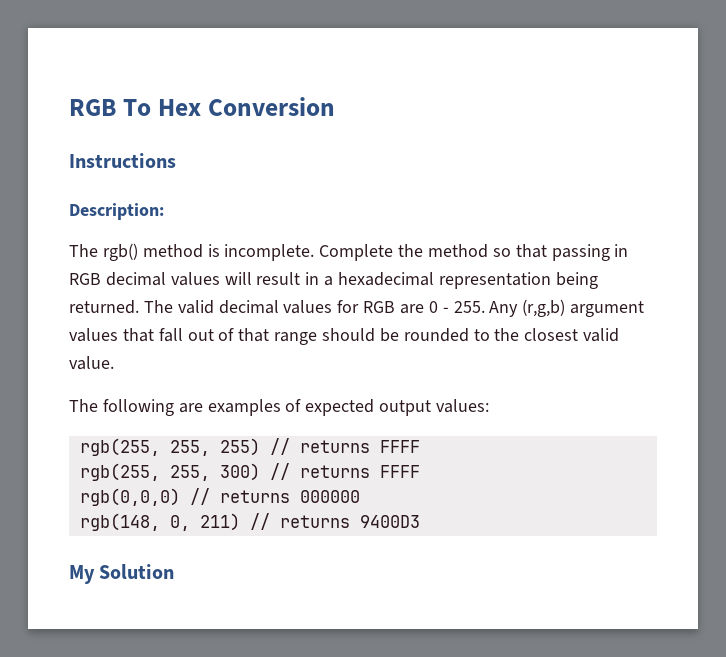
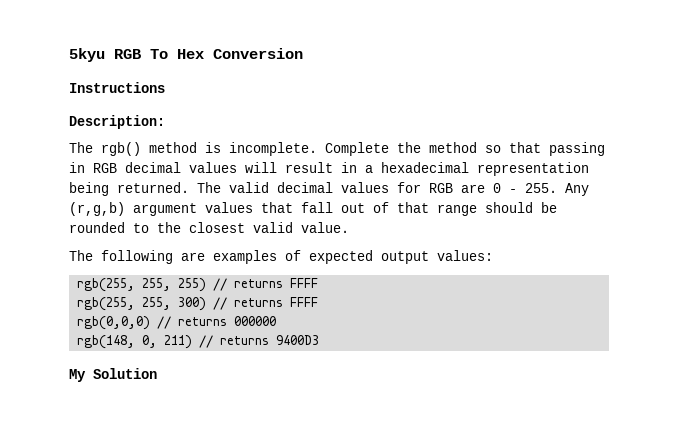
(69, 107) none -> [69,48,105,62] 5kyu

